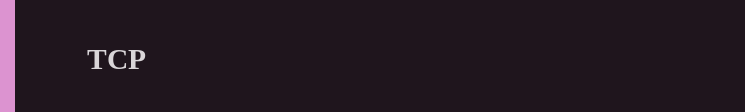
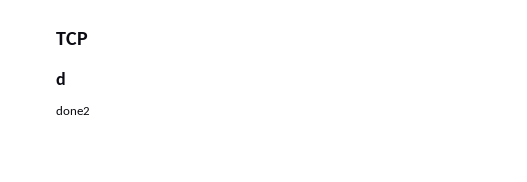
(146, 59) none -> [56,72,66,85] [56,106,90,115] // d // done2

